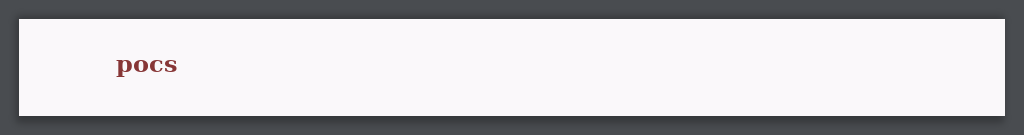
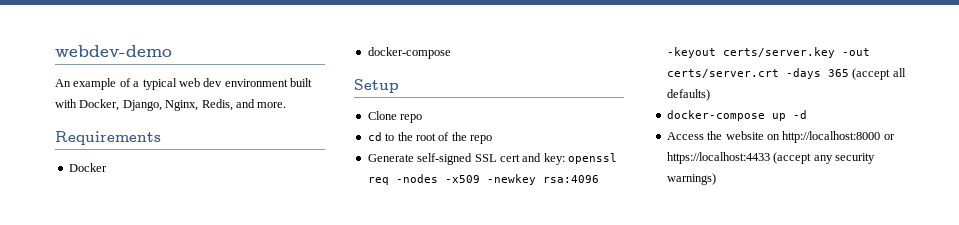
[116,60,178,77] pocs -> [55,45,172,57] [55,78,312,90] [55,99,287,111] [55,131,161,145] [68,163,107,172] [367,47,451,59] [354,79,399,93] [367,111,423,123] [367,132,492,144] [367,153,617,165] [367,174,599,185] [666,47,870,58] [666,68,906,80] [666,89,710,101] [666,110,807,121] [666,131,895,143] [666,152,875,164] [666,173,716,185] webdev-demo // An example of a typical web dev environment built with Docker, Django, Nginx, Redis, and more. // Requirements // Docker // docker-compose // Setup // Clone repo // cd to the root of the repo // Generate self-signed SSL cert and key: openssl req -nodes -x509 -newkey rsa:4096 -keyout certs/server.key -out certs/server.crt -days 365 (accept all defaults) // docker-compose up -d // Access the website on http://localhost:8000 or https://localhost:4433 (accept any security warnings)

